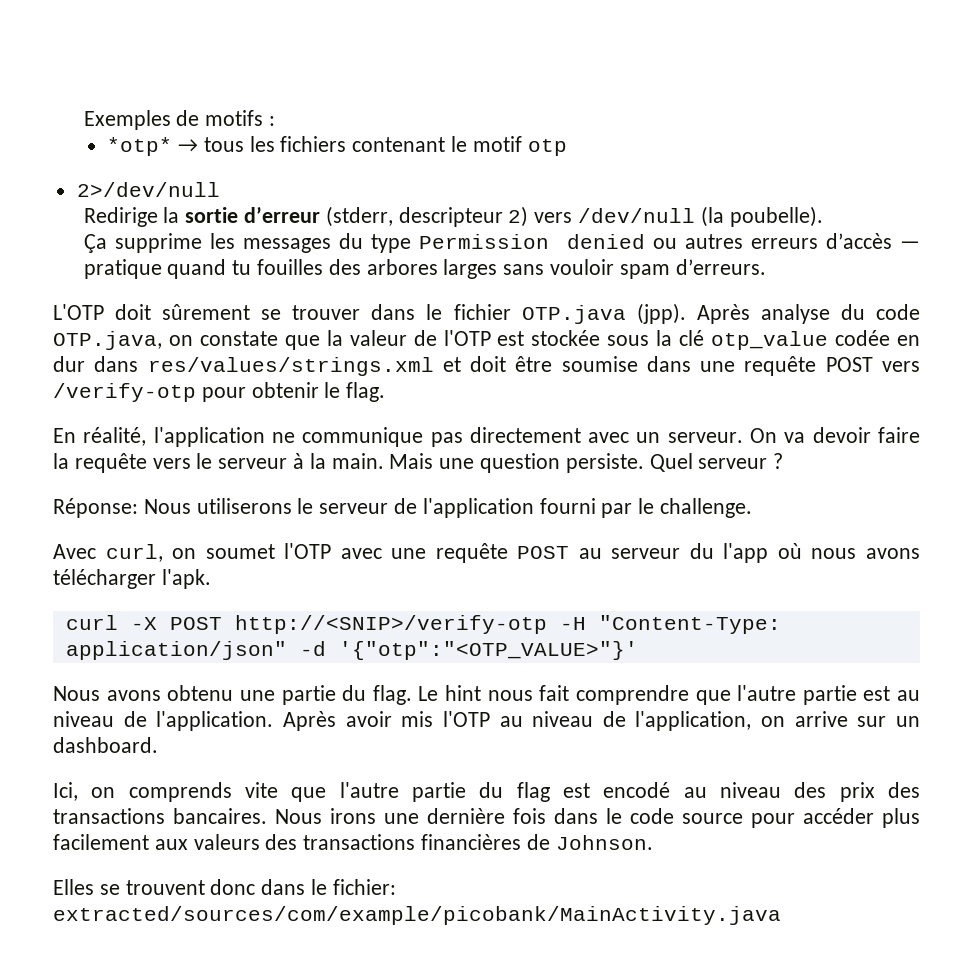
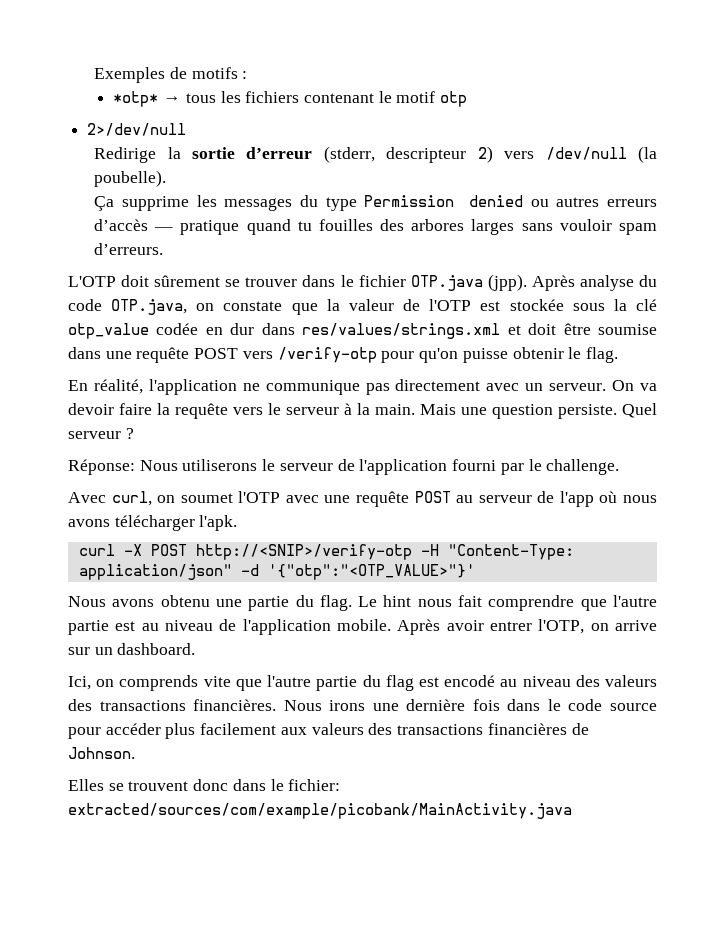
(246, 394) none -> [419,348,508,363] qu'on puisse
[689,543,714,559] du -> [537,491,555,503] de
[156,711,752,731] l'application. Après avoir mis l'OTP au niveau de l'application, -> [242,619,585,635] l'application mobile. Après avoir entrer l'OTP,
[839,782,921,802] [53,808,267,824] prix des transactions bancaires. -> [605,675,658,687] [68,699,277,711] valeurs des transactions financières.

